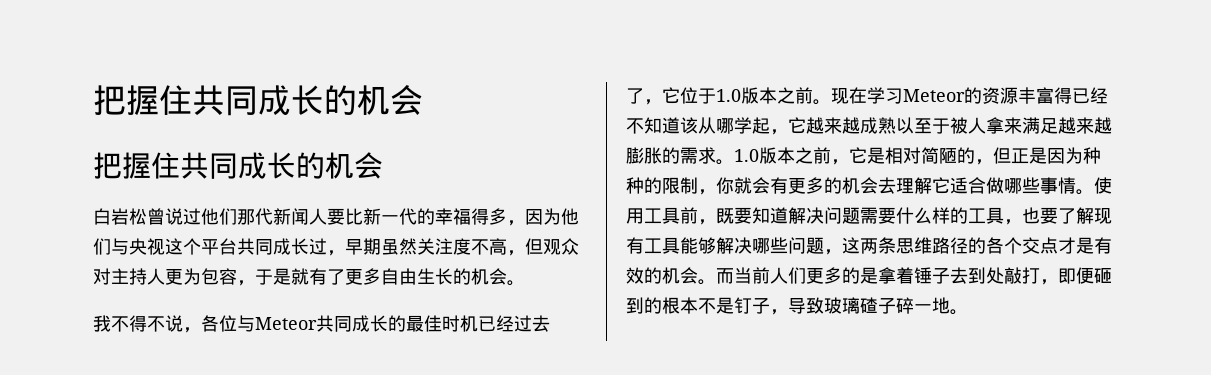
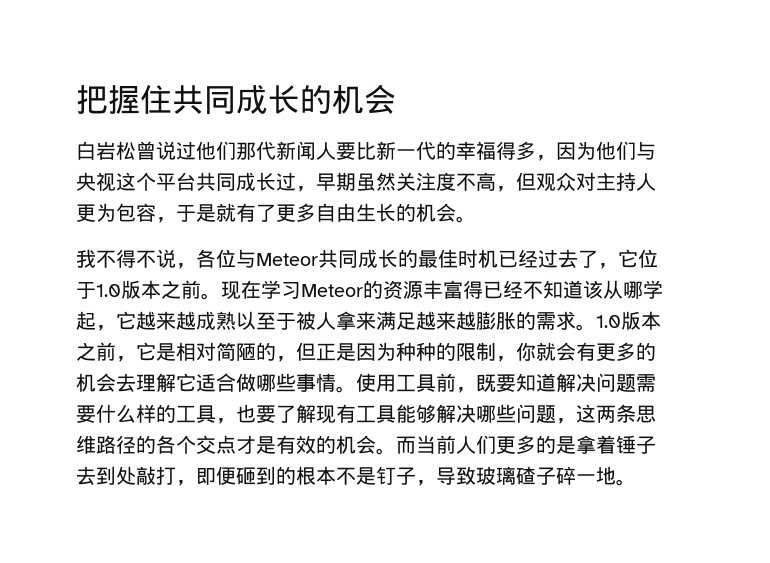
[93,85,423,116] [93,152,383,179] 把握住共同成长的机会 // 把握住共同成长的机会 -> [76,84,396,115] 把握住共同成长的机会

